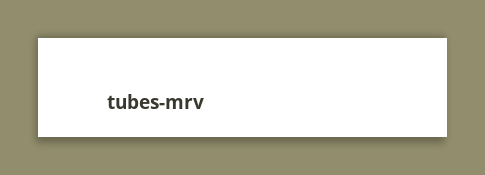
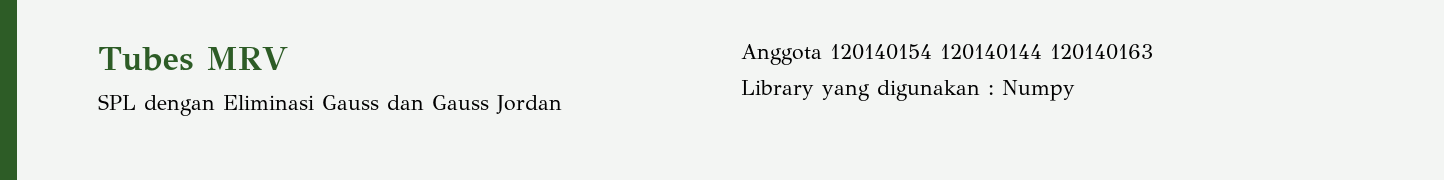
[107,94,204,109] tubes-mrv -> [98,47,288,71] [98,94,562,116] [741,44,1153,65] [741,80,1075,101] Tubes MRV // SPL dengan Eliminasi Gauss dan Gauss Jordan // Anggota 120140154 120140144 120140163 // Library yang digunakan : Numpy

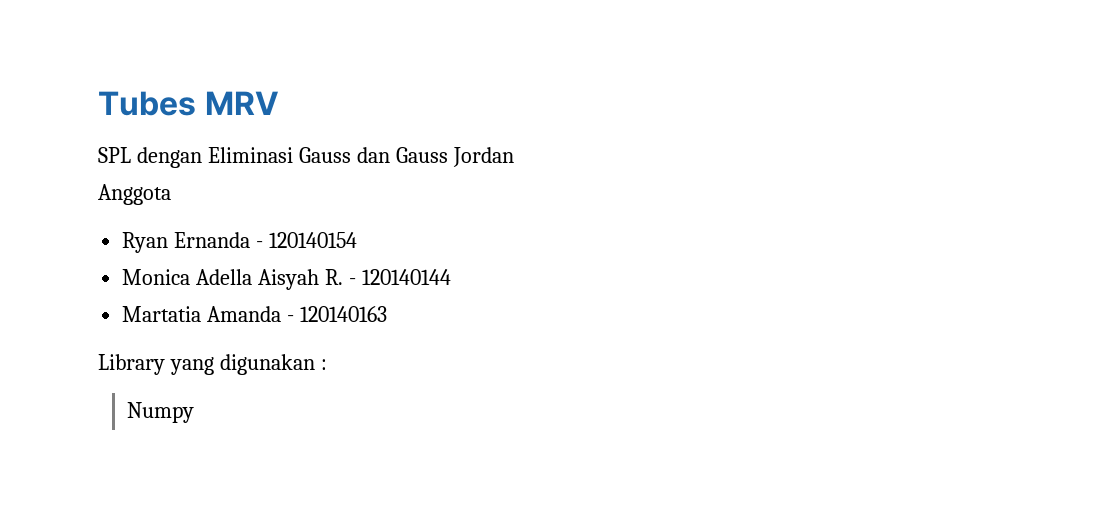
[830,44,1042,60] 120140154 120140144 -> [122,232,358,253] [122,269,451,290] [122,306,295,322] // Ryan Ernanda - 120140154 // Monica Adella Aisyah R. - 120140144 // Martatia Amanda -
(994, 90) none -> (327, 364) //

